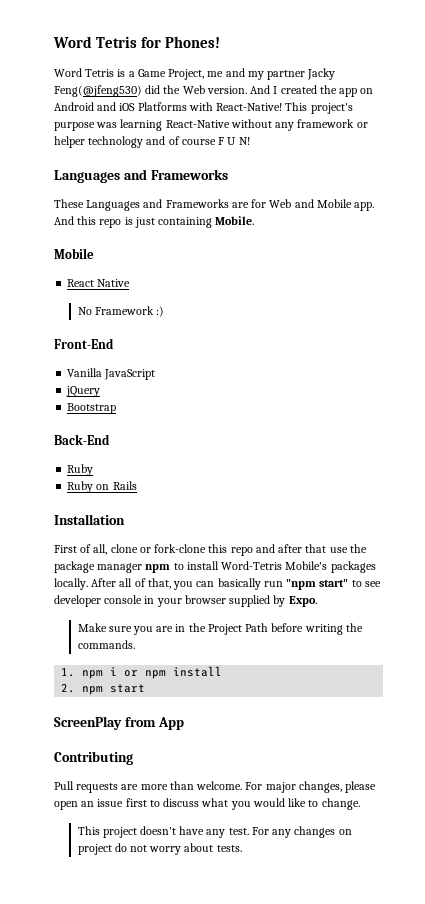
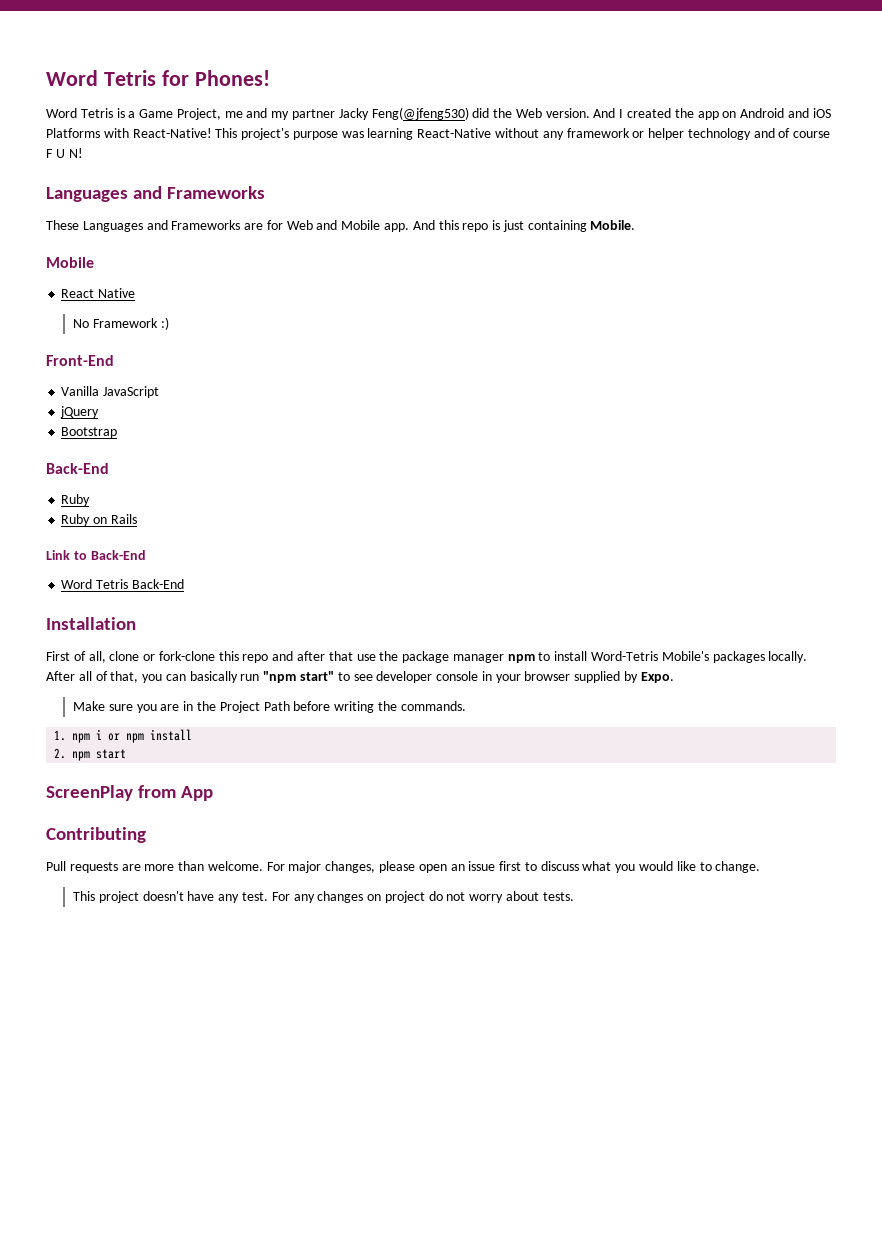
(137, 485) none -> [46,550,146,560] [61,579,184,589] // Link to Back-End // Word Tetris Back-End

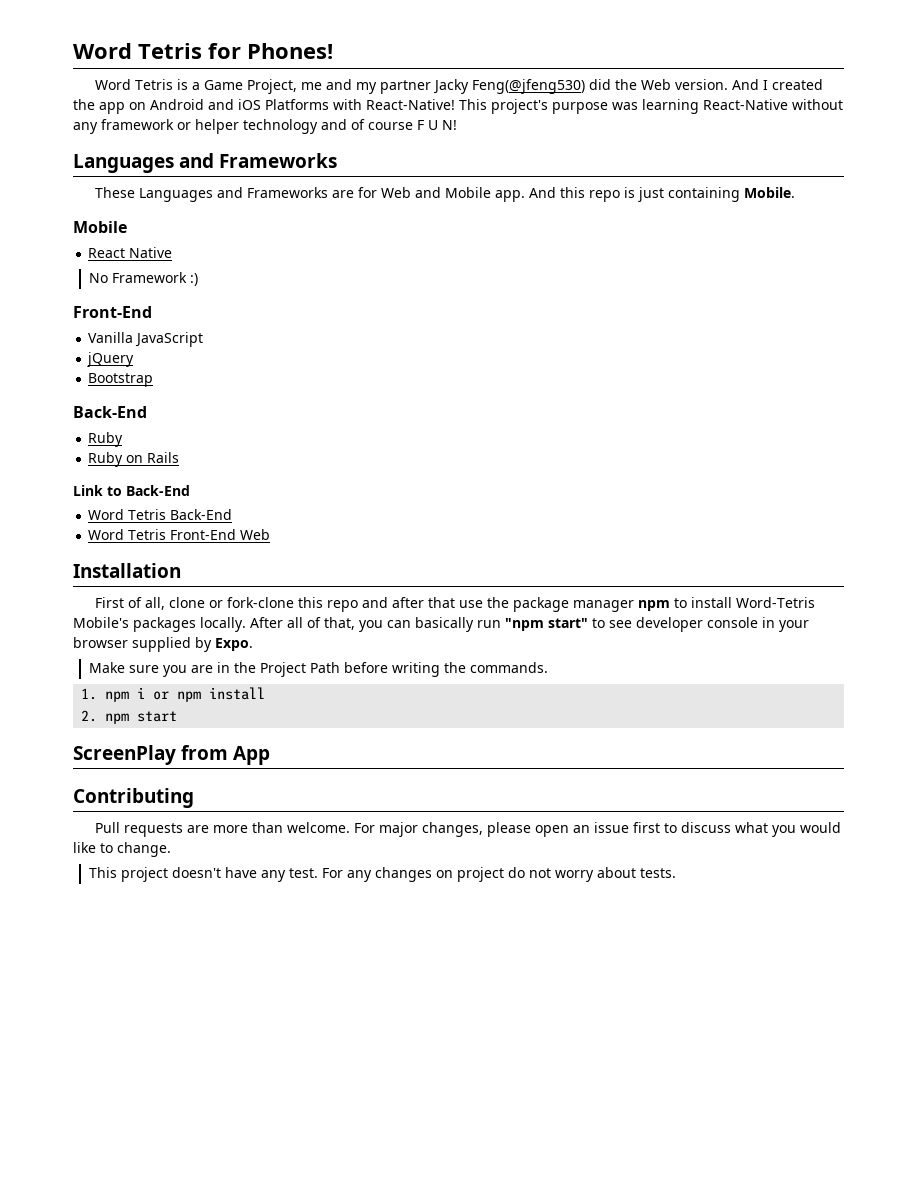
(184, 584) none -> [88,529,271,540] // Word Tetris Front-End Web

